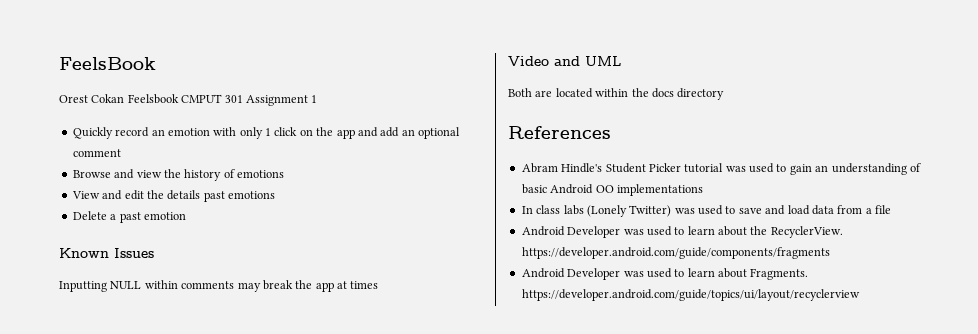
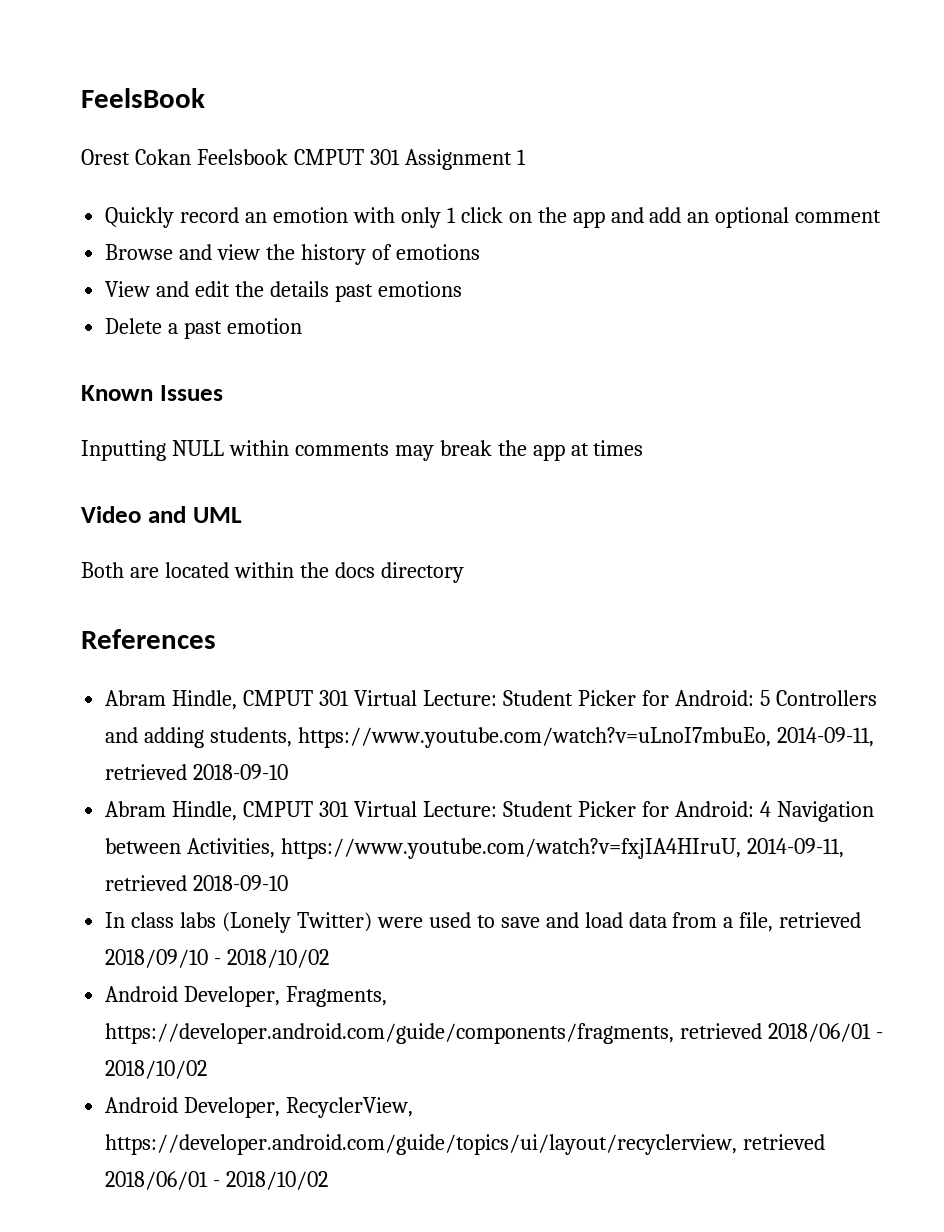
[561,163,921,175] [521,184,703,196] Hindle's Student Picker tutorial was used to gain an understanding of basic Android OO implementations -> [172,690,877,710] [105,727,874,748] [105,764,289,780] [105,801,874,822] [105,838,845,859] [105,875,289,891] Hindle, CMPUT 301 Virtual Lecture: Student Picker for Android: 5 Controllers and adding students, https://www.youtube.com/watch?v=uLnoI7mbuEo, 2014-09-11, retrieved 2018-09-10 // Abram Hindle, CMPUT 301 Virtual Lecture: Student Picker for Android: 4 Navigation between Activities, https://www.youtube.com/watch?v=fxjIA4HIruU, 2014-09-11, retrieved 2018-09-10
[674,208,695,214] was -> [376,917,423,928] were
[875,205,891,214] [521,226,843,238] [521,247,830,259] [521,268,809,280] [521,289,860,301] file // Android Developer was used to learn about the RecyclerView. https://developer.android.com/guide/components/fragments // Android Developer was used to learn about Fragments. https://developer.android.com/guide/topics/ui/layout/recyclerview -> [739,912,862,932] [105,949,330,968] [105,986,388,1007] [105,1023,884,1044] [105,1060,208,1079] [105,1097,414,1118] [105,1134,826,1155] [105,1171,329,1190] file, retrieved 2018/09/10 - 2018/10/02 // Android Developer, Fragments, https://developer.android.com/guide/components/fragments, retrieved 2018/06/01 - 2018/10/02 // Android Developer, RecyclerView, https://developer.android.com/guide/topics/ui/layout/recyclerview, retrieved 2018/06/01 - 2018/10/02

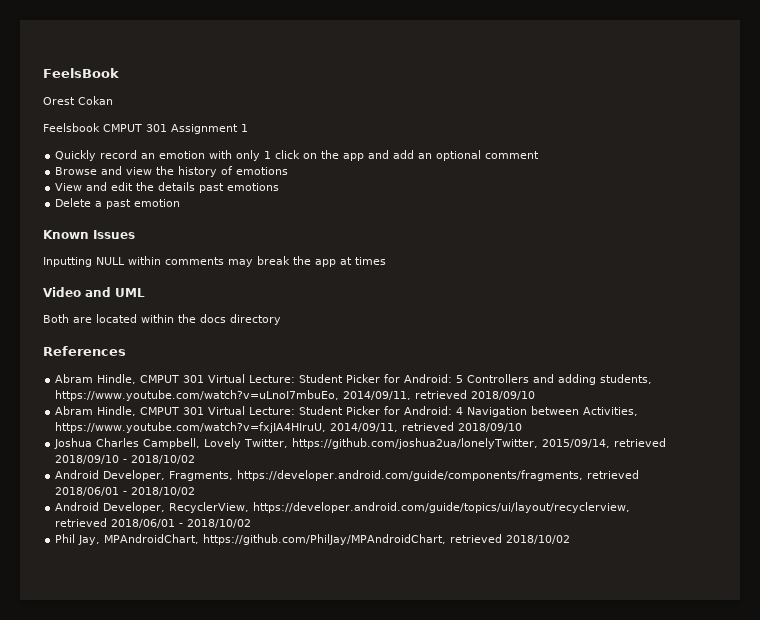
(191, 157) none -> (113, 100) //
[776,727,874,747] [105,764,289,780] 2014-09-11, retrieved 2018-09-10 -> [343,390,536,400] 2014/09/11, retrieved 2018/09/10
[747,838,845,858] [105,875,289,891] [105,912,774,933] 2014-09-11, retrieved 2018-09-10 // In class labs (Lonely Twitter) were used to save and load data from a file, -> [330,422,523,432] [54,438,611,449] 2014/09/11, retrieved 2018/09/10 // Joshua Charles Campbell, Lovely Twitter, https://github.com/joshua2ua/lonelyTwitter, 2015/09/14,
(329, 1180) none -> [55,534,571,545] // Phil Jay, MPAndroidChart, https://github.com/PhilJay/MPAndroidChart, retrieved 2018/10/02

